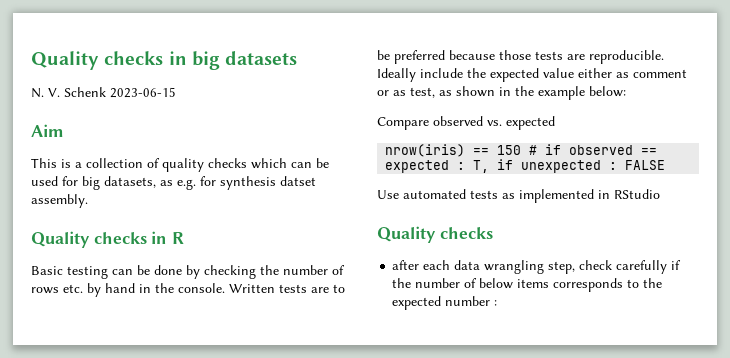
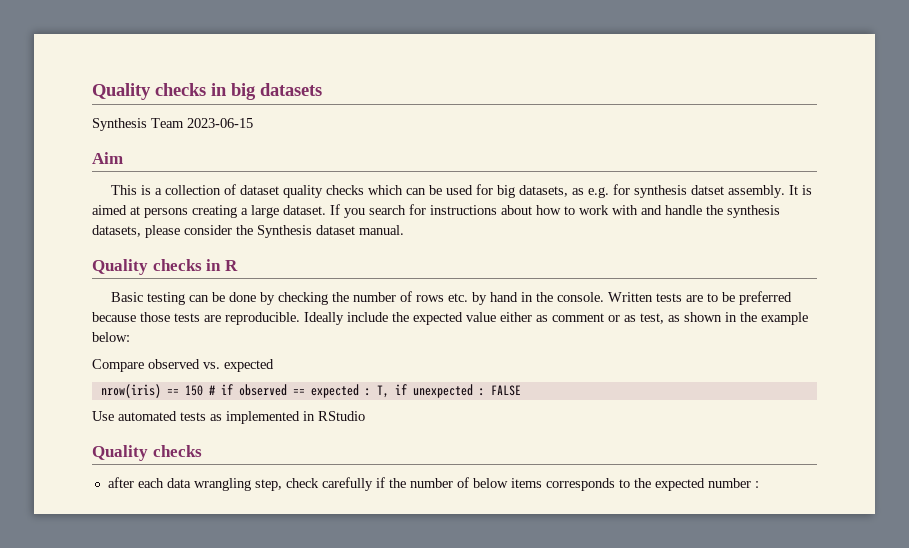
[31,87,106,98] N. V. Schenk -> [92,118,184,131] Synthesis Team
(160, 163) none -> [240,185,280,195] dataset
(88, 201) none -> [789,185,813,195] [92,204,780,218] [92,225,404,238] It is aimed at persons creating a large dataset. If you search for instructions about how to work with and handle the synthesis datasets, please consider the Synthesis dataset manual.

